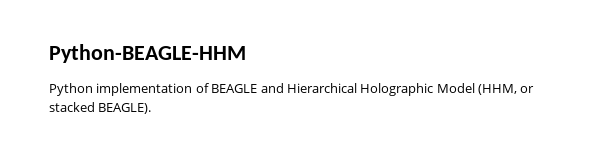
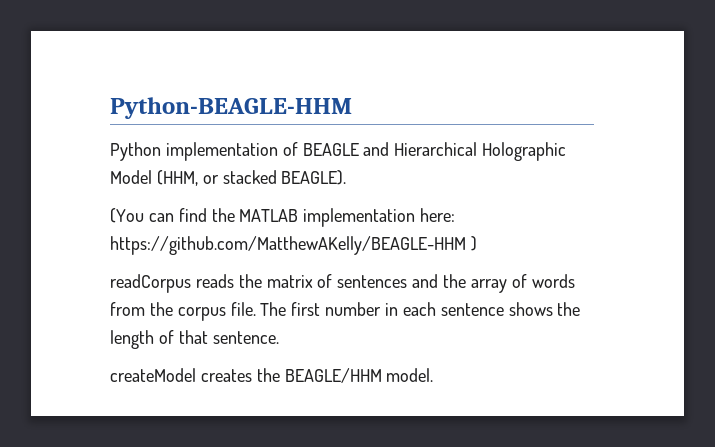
(152, 108) none -> [110,208,456,227] [110,236,477,255] [110,274,575,293] [110,302,581,321] [110,330,279,349] [110,368,434,383] // (You can find the MATLAB implementation here: https://github.com/MatthewAKelly/BEAGLE-HHM ) // readCorpus reads the matrix of sentences and the array of words from the corpus file. The first number in each sentence shows the length of that sentence. // createModel creates the BEAGLE/HHM model.

